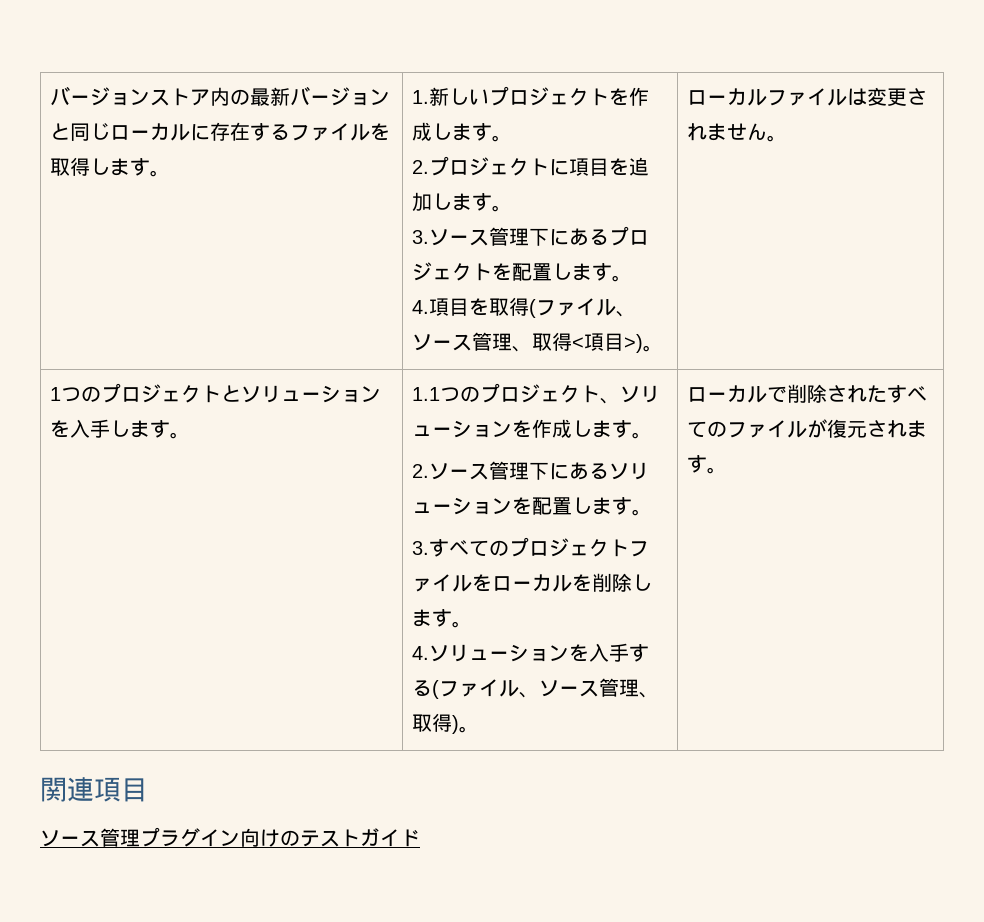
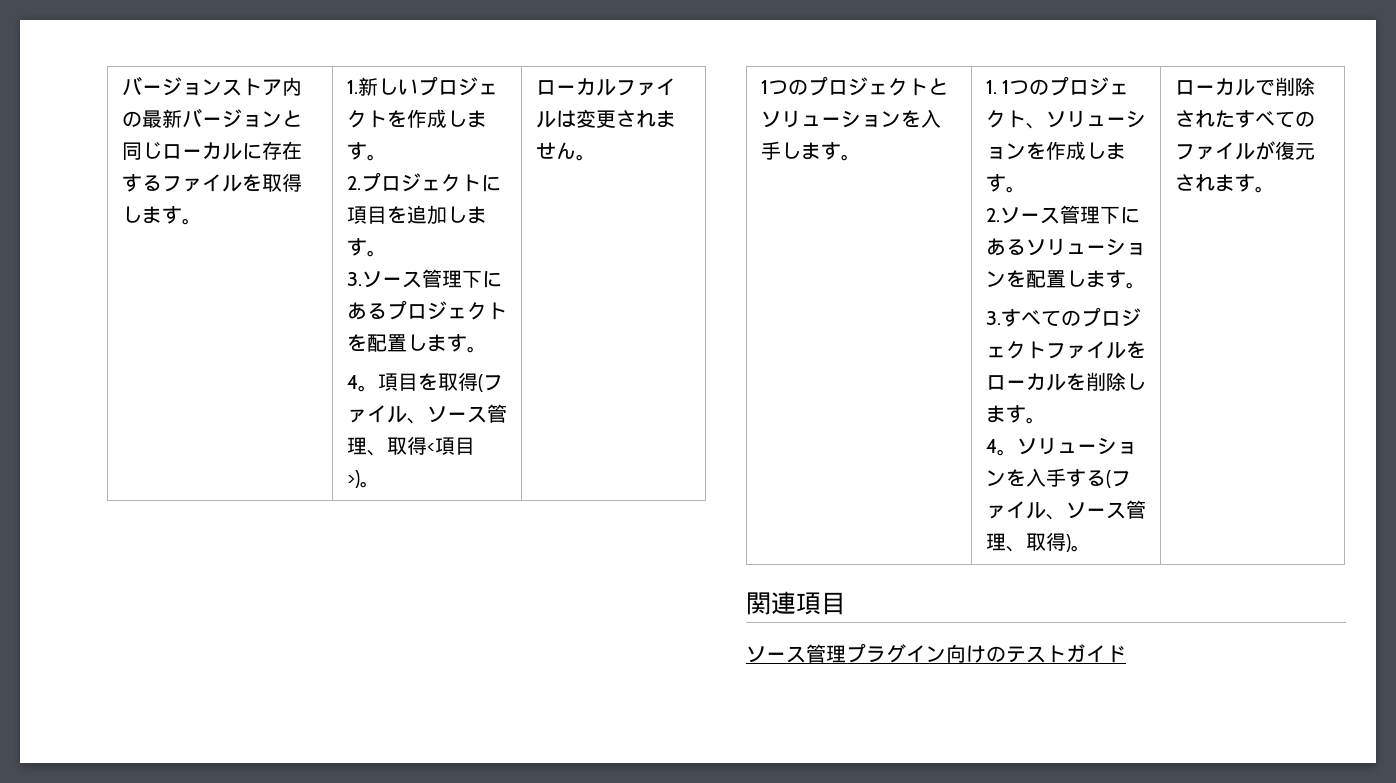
[412,300,430,314] 4. -> [346,375,378,392] 4。
[412,387,441,401] 1.1 -> [985,80,1009,94] 1. 1
[412,646,430,660] 4. -> [985,439,1017,456] 4。

